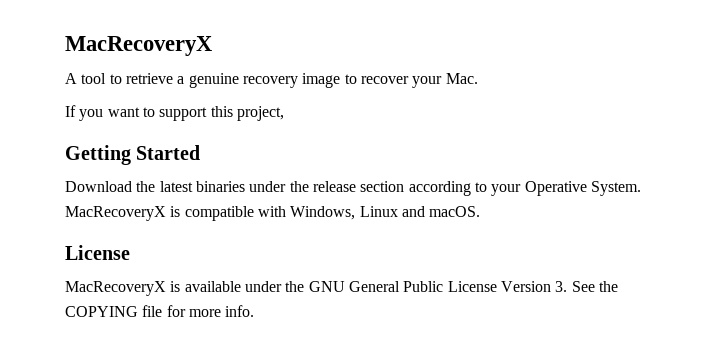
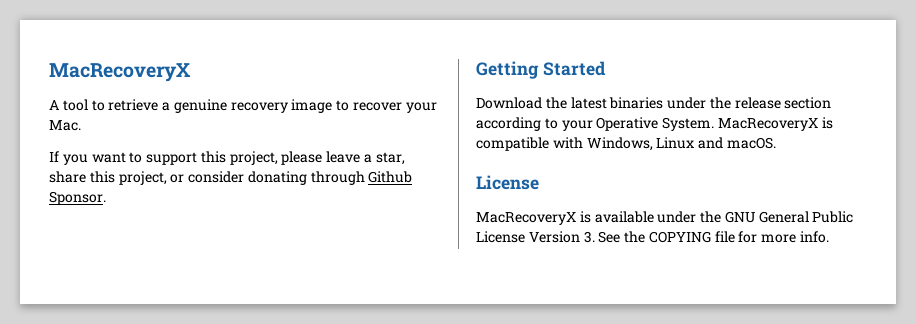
(284, 113) none -> [281,151,405,165] [49,171,413,185] [49,191,106,205] please leave a star, share this project, or consider donating through Github Sponsor.

